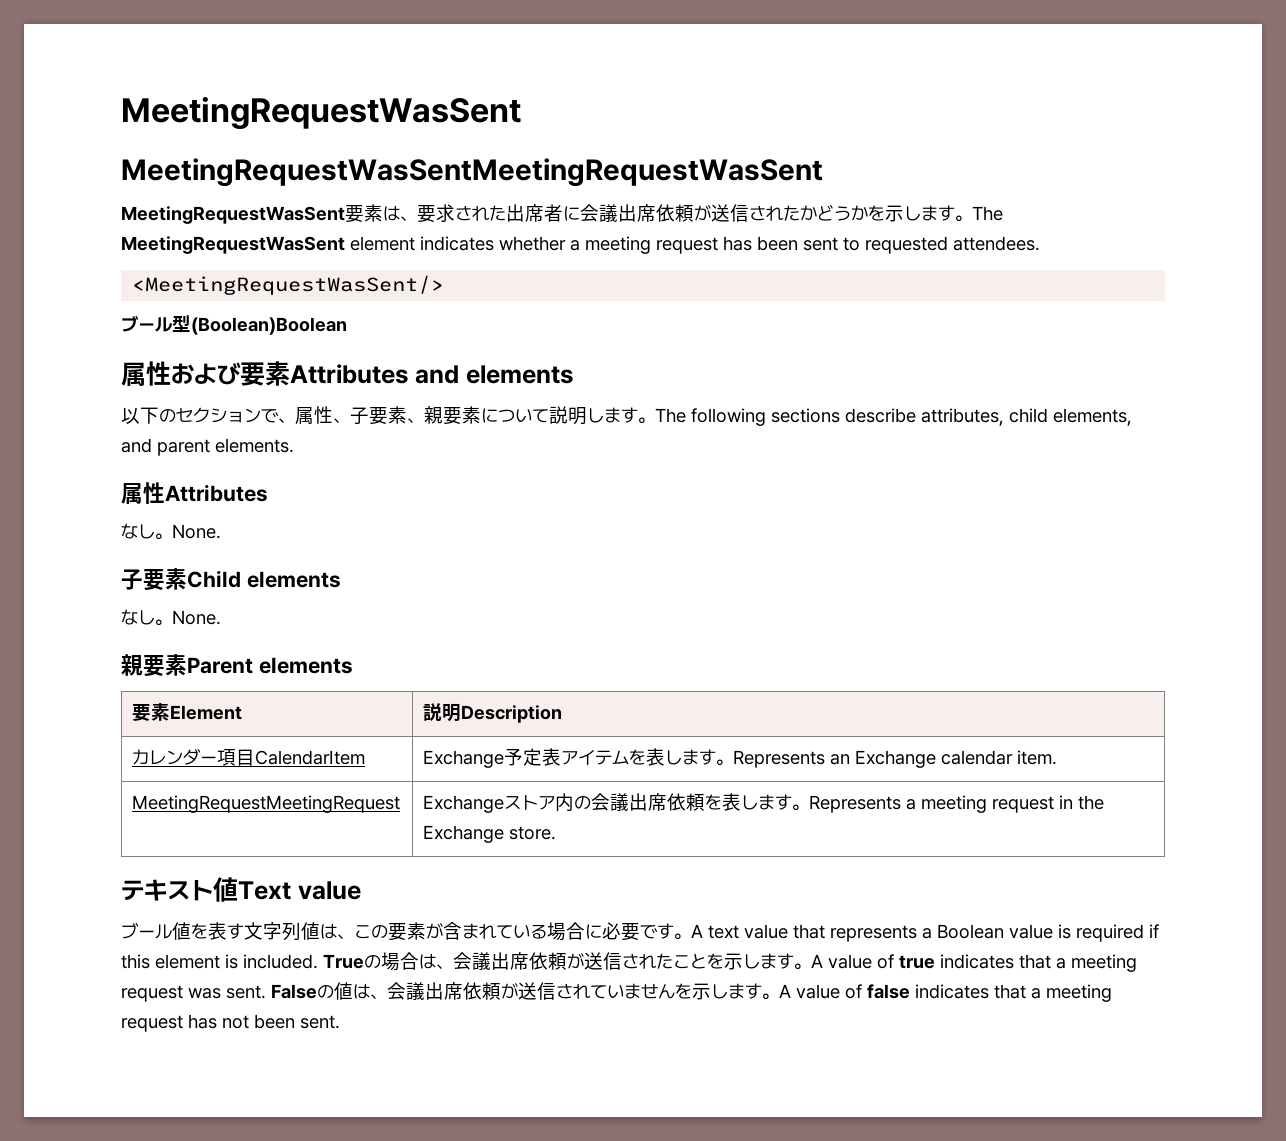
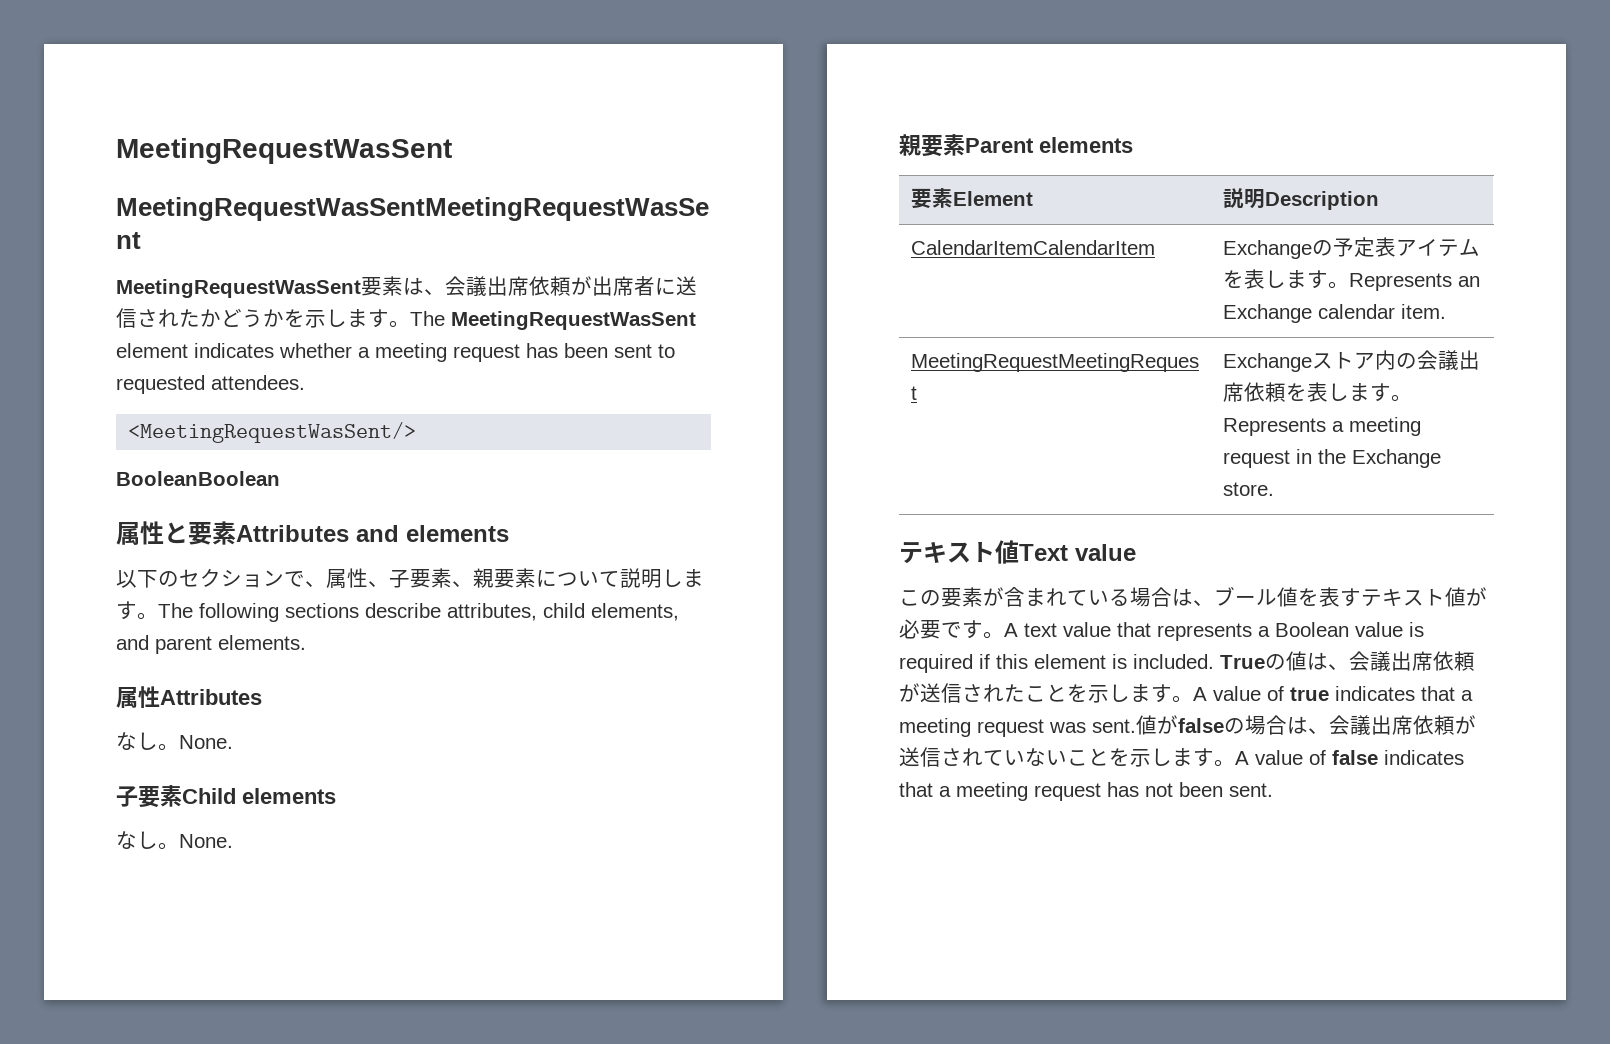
[417,204,711,223] 要求された出席者に会議出席依頼が -> [445,276,676,296] 会議出席依頼が出席者に
[121,315,347,335] [121,361,241,386] ブール型(Boolean)Boolean // 属性および -> [116,471,280,486] [116,521,188,545] BooleanBoolean // 属性と
[131,748,365,766] [422,750,504,768] カレンダー項目CalendarItem | Exchange -> [910,240,1155,255] [1222,240,1333,259] CalendarItemCalendarItem | Exchangeの
[121,922,354,941] ブール値を表す文字列値は、 -> (1136, 552) none
[585,924,602,939] に -> [1172,586,1487,607] は、ブール値を表すテキスト値が
[381,952,419,971] 場合 -> [1286,651,1307,671] 値
[271,982,353,1000] Falseの値 -> [1136,715,1287,735] 値がfalseの場合
[624,983,675,999] ません -> [1025,748,1109,766] ないこと

